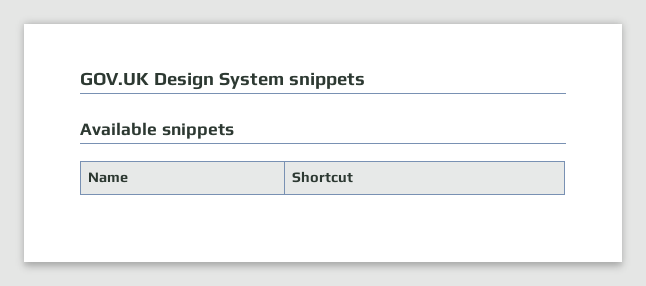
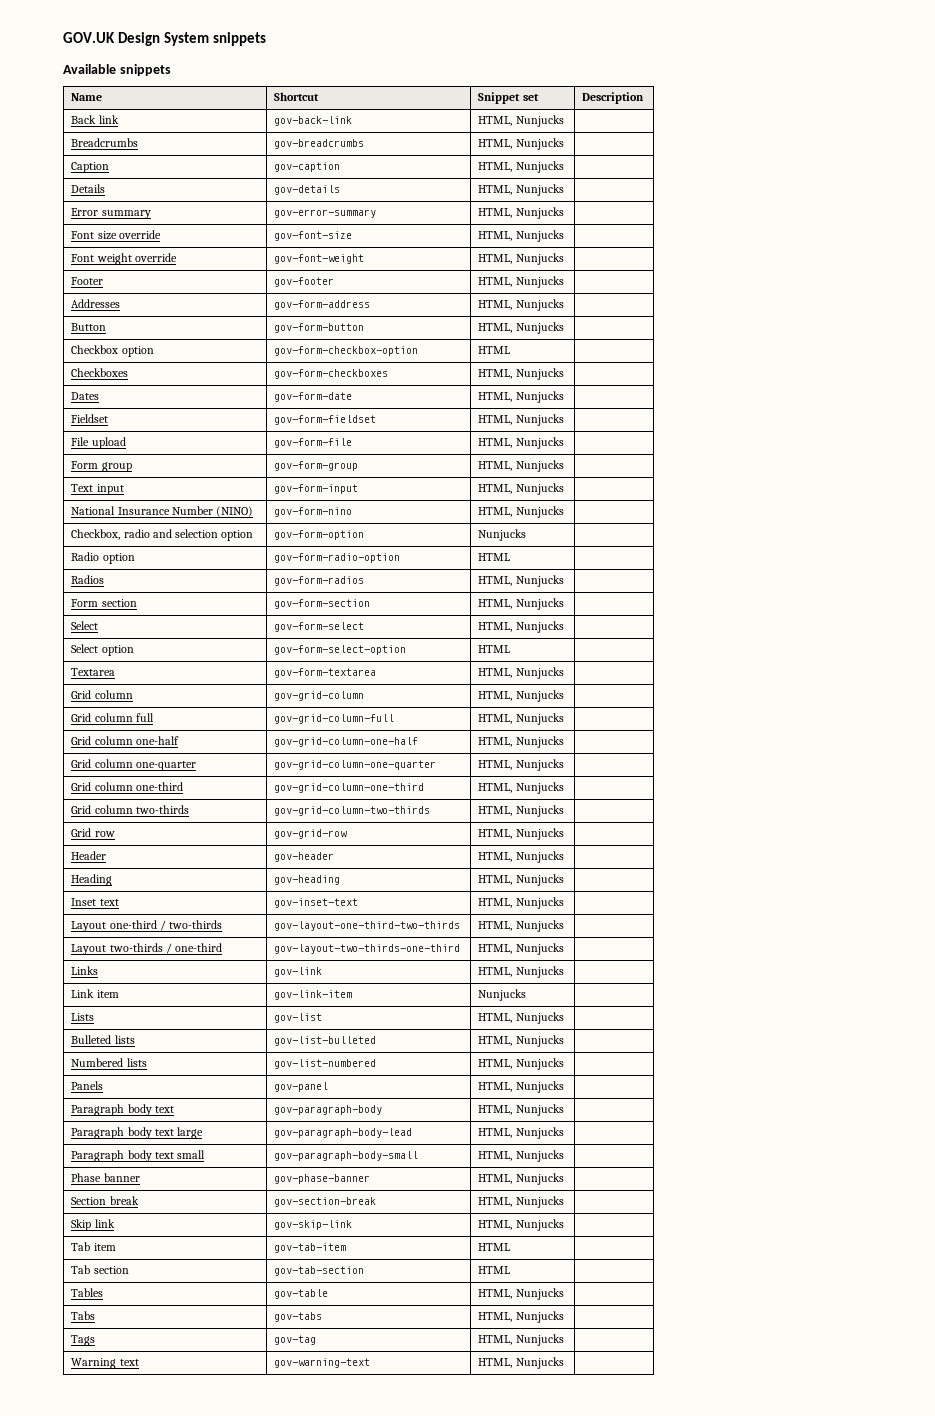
(353, 177) none -> [478,92,539,104] [582,92,645,104] [71,115,119,124] [274,116,353,126] [478,115,564,127] [71,138,139,147] [274,139,365,149] [478,138,564,150] [71,162,110,173] [274,162,341,172] [478,161,564,173] [71,184,106,193] [274,185,341,195] [478,184,564,196] [71,208,151,219] [274,209,377,218] [478,207,564,219] [71,230,161,240] [274,231,353,241] [478,230,564,242] [71,253,177,265] [274,254,365,264] [478,253,564,265] [71,277,104,285] [274,277,335,287] [478,276,564,288] [71,299,121,308] [274,300,371,310] [478,299,564,311] [71,323,107,331] [274,323,365,333] [478,322,564,334] [71,345,154,357] [274,346,419,356] [478,346,511,354] [71,368,129,377] [274,369,389,379] [478,368,564,380] [71,392,100,400] [274,392,353,402] [478,391,564,403] [71,414,109,423] [274,415,377,425] [478,414,564,426] [71,437,126,449] [274,438,353,448] [478,437,564,449] [71,461,132,472] [274,461,359,471] [478,460,564,472] [71,484,124,495] [274,484,359,494] [478,483,564,495] [71,506,254,517] [274,507,353,517] [478,506,564,518] [71,529,254,541] [274,530,365,540] [478,529,527,541] [71,552,135,564] [274,553,401,563] [478,553,511,561] [71,575,105,584] [274,576,365,586] [478,575,564,587] [71,599,137,607] [274,599,371,609] [478,598,564,610] [71,621,99,630] [274,622,365,632] [478,621,564,633] [71,644,134,656] [274,645,407,655] [478,645,511,653] [71,668,116,676] [274,668,377,678] [478,667,564,679] [71,690,133,699] [274,691,365,701] [478,690,564,702] [71,713,154,722] [274,714,395,724] [478,713,564,725] [71,736,179,745] [274,737,419,747] [478,736,564,748] [71,759,196,771] [274,760,437,770] [478,759,564,771] [71,782,183,791] [274,783,425,793] [478,782,564,794] [71,805,189,814] [274,806,431,816] [478,805,564,817] [71,828,115,837] [274,829,348,839] [478,828,564,840] [71,851,107,860] [274,852,335,862] [478,851,564,863] [71,874,113,886] [274,875,341,885] [478,874,564,886] [71,898,119,906] [274,898,359,908] [478,897,564,909] [71,920,223,932] [274,921,461,931] [478,920,564,932] [71,943,223,955] [274,944,461,954] [478,943,564,955] [71,966,99,975] [274,967,323,977] [478,966,564,978] [71,989,119,998] [274,990,353,1000] [478,989,527,1001] [71,1013,95,1021] [274,1013,323,1023] [478,1012,564,1024] [71,1035,135,1044] [274,1036,377,1046] [478,1035,564,1047] [71,1058,147,1067] [274,1059,377,1069] [478,1058,564,1070] [71,1081,104,1090] [274,1082,329,1092] [478,1081,564,1093] [71,1104,174,1116] [274,1105,383,1115] [478,1104,564,1116] [71,1127,204,1139] [274,1128,413,1138] [478,1127,564,1139] [71,1150,206,1162] [274,1151,419,1161] [478,1150,564,1162] [71,1173,140,1182] [274,1174,371,1184] [478,1173,564,1185] [71,1196,139,1205] [274,1197,377,1207] [478,1196,564,1208] [71,1219,115,1231] [274,1220,353,1230] [478,1219,564,1231] [71,1242,116,1251] [274,1243,347,1253] [478,1243,511,1251] [71,1265,129,1274] [274,1266,365,1276] [478,1266,511,1274] [71,1288,104,1297] [274,1289,329,1299] [478,1288,564,1300] [71,1311,96,1320] [274,1312,323,1322] [478,1311,564,1323] [71,1335,96,1346] [274,1335,317,1345] [478,1334,564,1346] [71,1358,139,1369] [274,1358,371,1368] [478,1357,564,1369] | Snippet set | Description // Back link | gov-back-link | HTML, Nunjucks | // Breadcrumbs | gov-breadcrumbs | HTML, Nunjucks | // Caption | gov-caption | HTML, Nunjucks | // Details | gov-details | HTML, Nunjucks | // Error summary | gov-error-summary | HTML, Nunjucks | // Font size override | gov-font-size | HTML, Nunjucks | // Font weight override | gov-font-weight | HTML, Nunjucks | // Footer | gov-footer | HTML, Nunjucks | // Addresses | gov-form-address | HTML, Nunjucks | // Button | gov-form-button | HTML, Nunjucks | // Checkbox option | gov-form-checkbox-option | HTML | // Checkboxes | gov-form-checkboxes | HTML, Nunjucks | // Dates | gov-form-date | HTML, Nunjucks | // Fieldset | gov-form-fieldset | HTML, Nunjucks | // File upload | gov-form-file | HTML, Nunjucks | // Form group | gov-form-group | HTML, Nunjucks | // Text input | gov-form-input | HTML, Nunjucks | // National Insurance Number (NINO) | gov-form-nino | HTML, Nunjucks | // Checkbox, radio and selection option | gov-form-option | Nunjucks | // Radio option | gov-form-radio-option | HTML | // Radios | gov-form-radios | HTML, Nunjucks | // Form section | gov-form-section | HTML, Nunjucks | // Select | gov-form-select | HTML, Nunjucks | // Select option | gov-form-select-option | HTML | // Textarea | gov-form-textarea | HTML, Nunjucks | // Grid column | gov-grid-column | HTML, Nunjucks | // Grid column full | gov-grid-column-full | HTML, Nunjucks | // Grid column one-half | gov-grid-column-one-half | HTML, Nunjucks | // Grid column one-quarter | gov-grid-column-one-quarter | HTML, Nunjucks | // Grid column one-third | gov-grid-column-one-third | HTML, Nunjucks | // Grid column two-thirds | gov-grid-column-two-thirds | HTML, Nunjucks | // Grid row | gov-grid-row | HTML, Nunjucks | // Header | gov-header | HTML, Nunjucks | // Heading | gov-heading | HTML, Nunjucks | // Inset text | gov-inset-text | HTML, Nunjucks | // Layout one-third / two-thirds | gov-layout-one-third-two-thirds | HTML, Nunjucks | // Layout two-thirds / one-third | gov-layout-two-thirds-one-third | HTML, Nunjucks | // Links | gov-link | HTML, Nunjucks | // Link item | gov-link-item | Nunjucks | // Lists | gov-list | HTML, Nunjucks | // Bulleted lists | gov-list-bulleted | HTML, Nunjucks | // Numbered lists | gov-list-numbered | HTML, Nunjucks | // Panels | gov-panel | HTML, Nunjucks | // Paragraph body text | gov-paragraph-body | HTML, Nunjucks | // Paragraph body text large | gov-paragraph-body-lead | HTML, Nunjucks | // Paragraph body text small | gov-paragraph-body-small | HTML, Nunjucks | // Phase banner | gov-phase-banner | HTML, Nunjucks | // Section break | gov-section-break | HTML, Nunjucks | // Skip link | gov-skip-link | HTML, Nunjucks | // Tab item | gov-tab-item | HTML | // Tab section | gov-tab-section | HTML | // Tables | gov-table | HTML, Nunjucks | // Tabs | gov-tabs | HTML, Nunjucks | // Tags | gov-tag | HTML, Nunjucks | // Warning text | gov-warning-text | HTML, Nunjucks |

